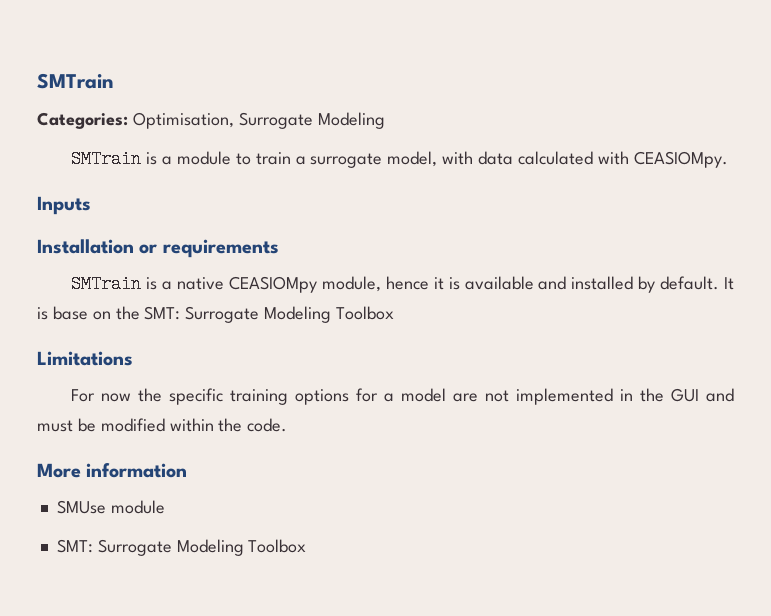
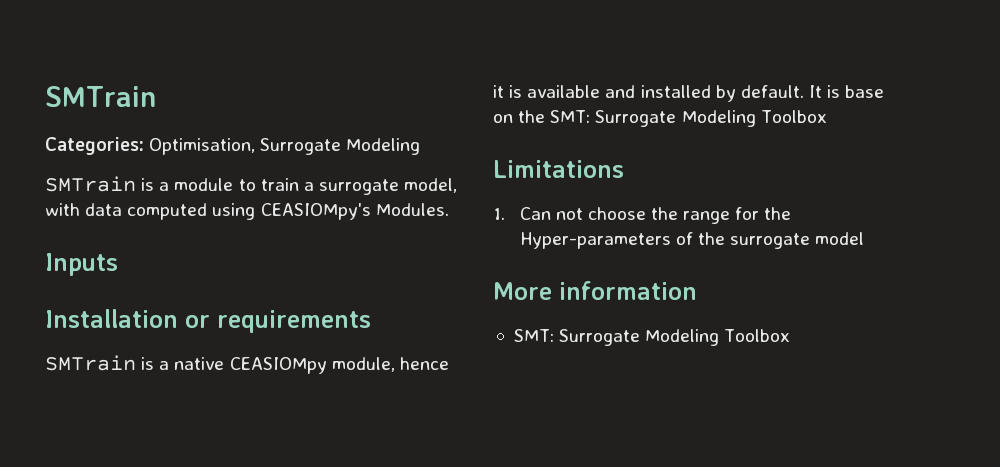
[517,151,728,168] calculated with CEASIOMpy. -> [127,203,449,220] computed using CEASIOMpy's Modules.
[71,388,735,405] [37,418,288,432] For now the specific training options for a model are not implemented in the GUI and must be modified within the code. -> [493,207,792,224] [519,232,865,249] 1. Can not choose the range for the Hyper-parameters of the surrogate model
[56,500,165,514] // SMUse module -> (697, 290) none

